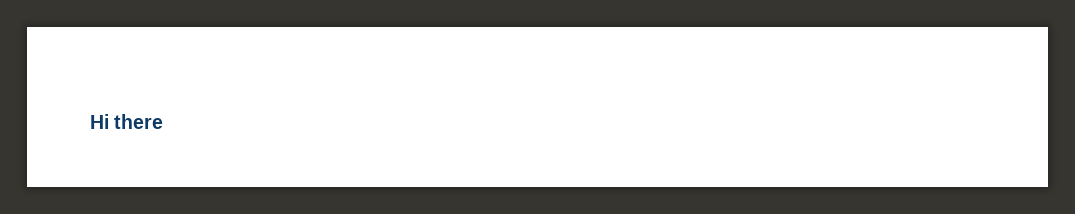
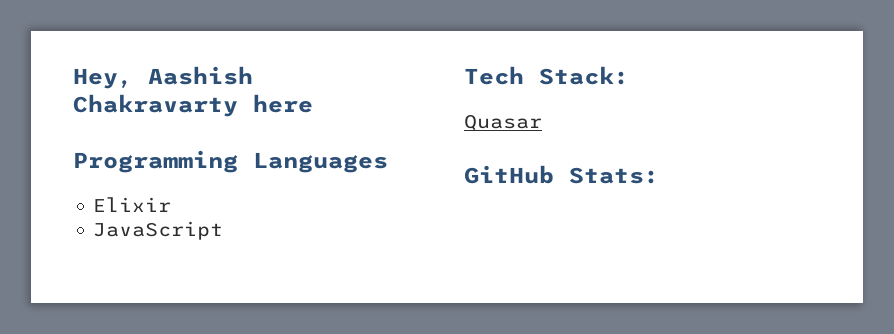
[90,114,164,129] Hi there -> [73,66,253,89] [73,94,313,117] [73,150,388,173] [93,197,172,212] [93,221,224,240] [464,66,629,85] [464,114,542,131] [464,165,659,184] Hey, Aashish Chakravarty here // Programming Languages // Elixir // JavaScript // Tech Stack: // Quasar // GitHub Stats:

